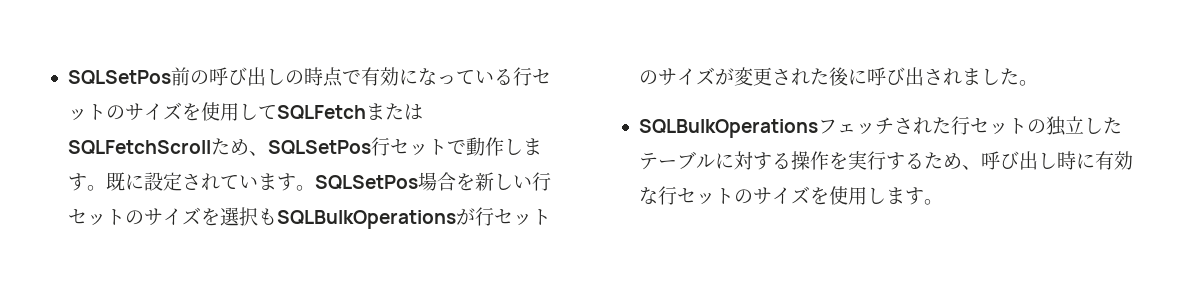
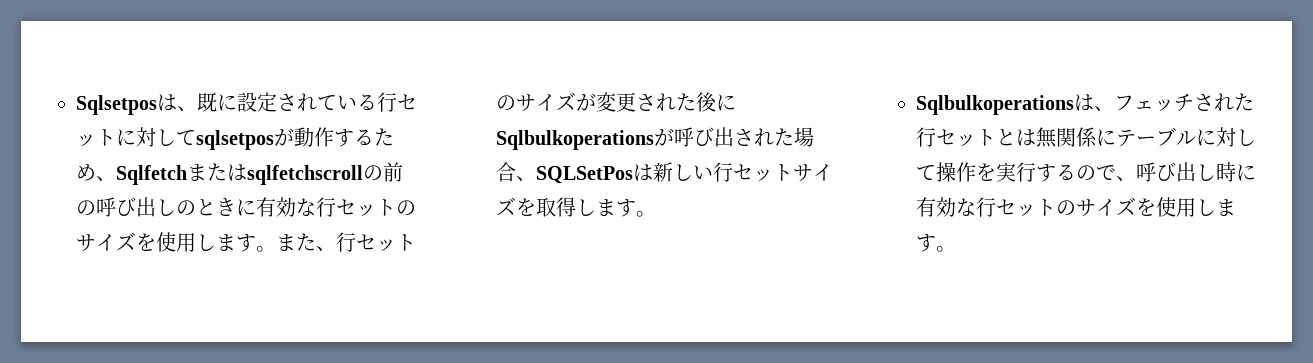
[67,67,551,87] [67,102,423,121] [67,137,542,156] [67,172,551,191] [67,207,475,229] SQLSetPos前の呼び出しの時点で有効になっている行セットのサイズを使用してSQLFetchまたはSQLFetchScrollため、SQLSetPos行セットで動作します。既に設定されています。SQLSetPos場合を新しい行セットのサイズを選択もSQLBulkOperationsが -> [76,92,417,115] [76,127,394,150] [76,162,403,185] [76,197,416,217] [76,232,336,252] Sqlsetposは、既に設定されている行セットに対してsqlsetposが動作するため、Sqlfetchまたはsqlfetchscrollの前の呼び出しのときに有効な行セットのサイズを使用します。また、
(867, 77) none -> [496,128,674,150] Sqlbulkoperationsが
[961,68,1019,85] ました -> [774,127,814,147] [496,162,833,184] [496,197,636,217] た場合、SQLSetPosは新しい行セットサイズを取得します
[638,119,818,138] SQLBulkOperations -> [916,94,1114,115] Sqlbulkoperationsは、
[1026,116,1122,136] の独立した -> [996,127,1116,148] とは無関係に
[752,152,791,170] する -> [1236,129,1256,146] [916,165,936,180] して
[923,152,962,169] ため -> [1076,165,1116,181] ので

